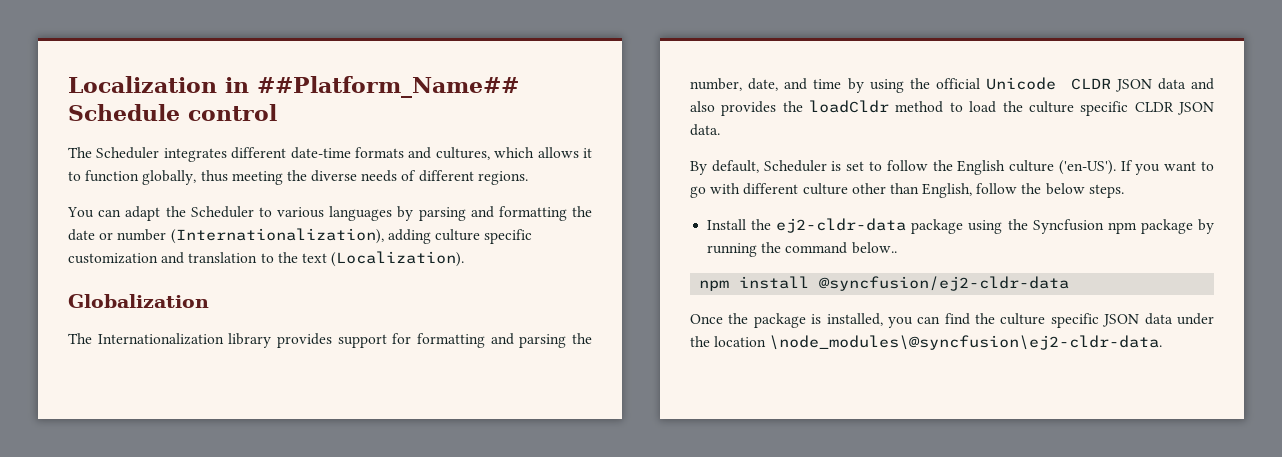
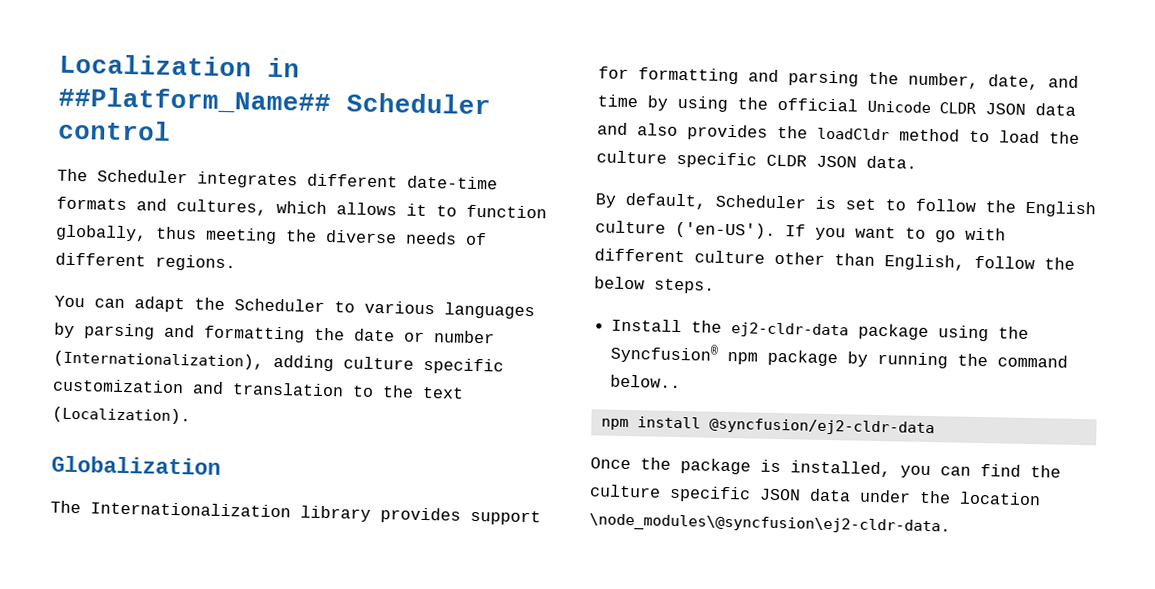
[68,104,180,121] Schedule -> [346,92,491,115] Scheduler
[1032,219,1104,234] Syncfusion -> [610,342,720,364] Syncfusion®

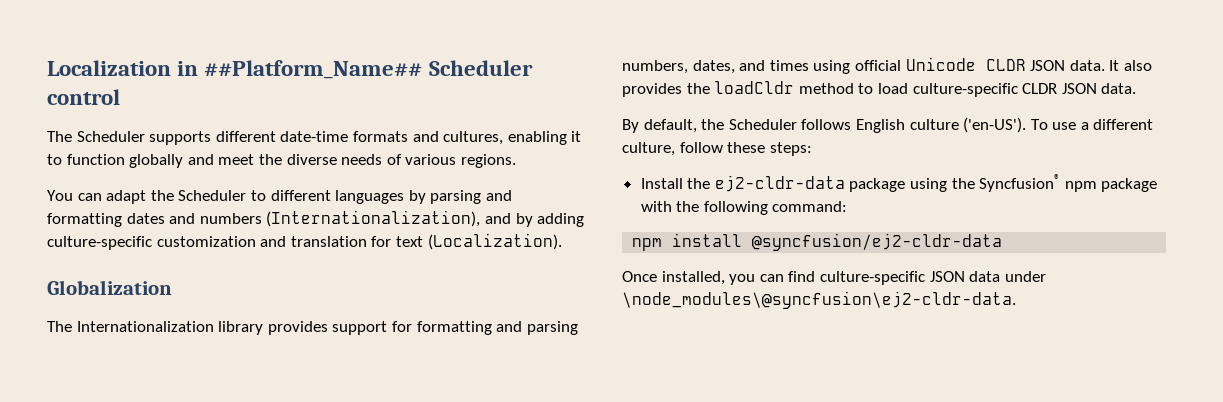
[197,171,298,189] integrates -> [149,131,212,145] supports
[276,200,397,216] which allows -> [507,131,567,145] enabling
[55,224,277,244] globally, thus meeting -> [129,154,255,168] globally and meet
[55,252,146,267] different -> [405,154,457,165] various
[364,300,435,315] various -> [270,190,331,201] different
[314,327,495,344] [53,350,504,375] the date or number (Internationalization), adding culture specific -> [126,210,585,227] [47,236,152,250] dates and numbers (Internationalization), and by adding culture-specific
[352,385,414,398] to the -> [371,236,392,247] for
[868,71,1079,91] [597,94,768,112] the number, date, and time by using the -> [622,60,851,74] numbers, dates, and times using
[1035,103,1076,116] [597,122,628,135] data and -> [1069,60,1120,71] data. It
[1049,131,1080,144] [596,150,757,169] the culture specific -> [912,83,1018,97] culture-specific
[715,194,1096,218] [595,220,1006,243] [594,248,1075,271] [594,276,715,294] Scheduler is set to follow the English culture ('en-US'). If you want to go with different culture other than English, follow the below steps. -> [701,117,1154,133] [622,142,812,156] the Scheduler follows English culture ('en-US'). To use a different culture, follow these steps:
[847,351,1069,369] [610,374,682,389] by running the command below.. -> [640,201,848,215] with the following command:
[640,457,781,475] the package is -> (657, 276) none
[1030,465,1061,478] [589,484,751,503] the culture specific -> [819,271,925,285] culture-specific
[919,490,1041,506] the location -> (1046, 276) none

